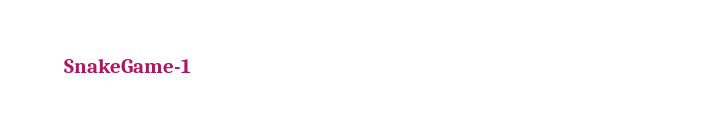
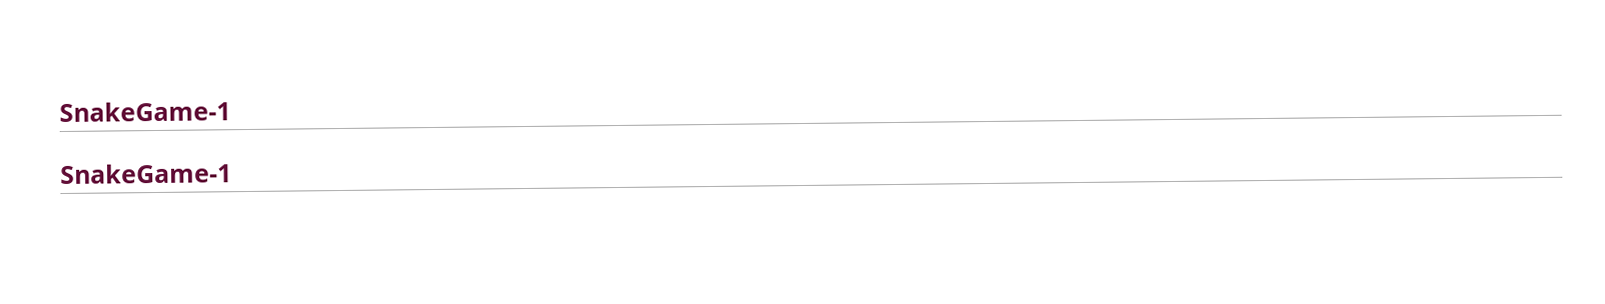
[64,58,191,73] SnakeGame-1 -> [59,101,231,123] [60,163,232,185] SnakeGame-1 // SnakeGame-1

